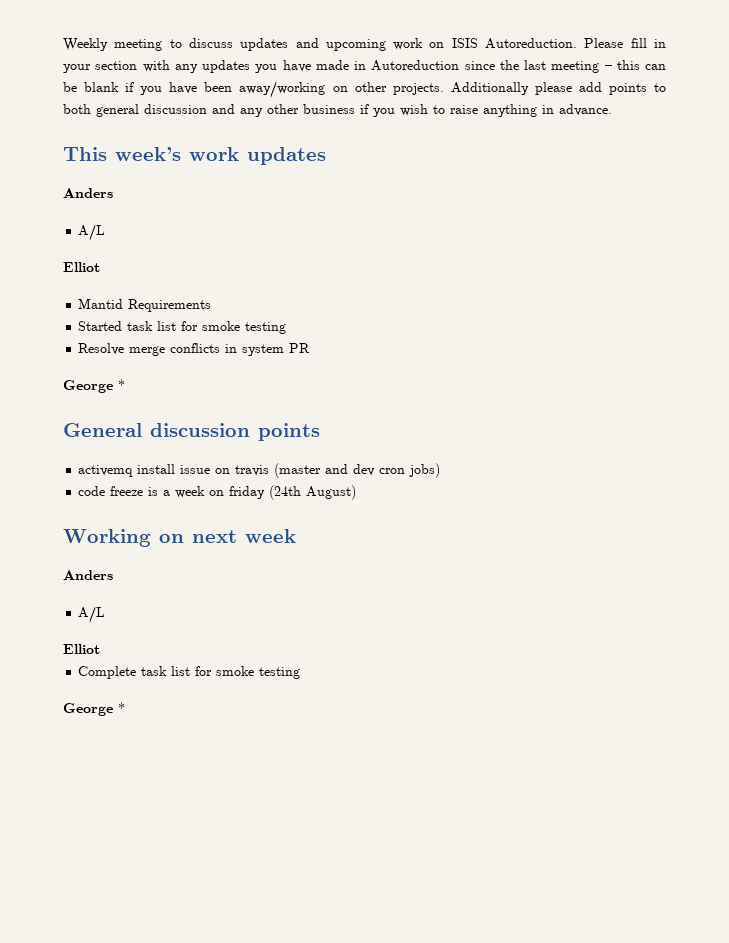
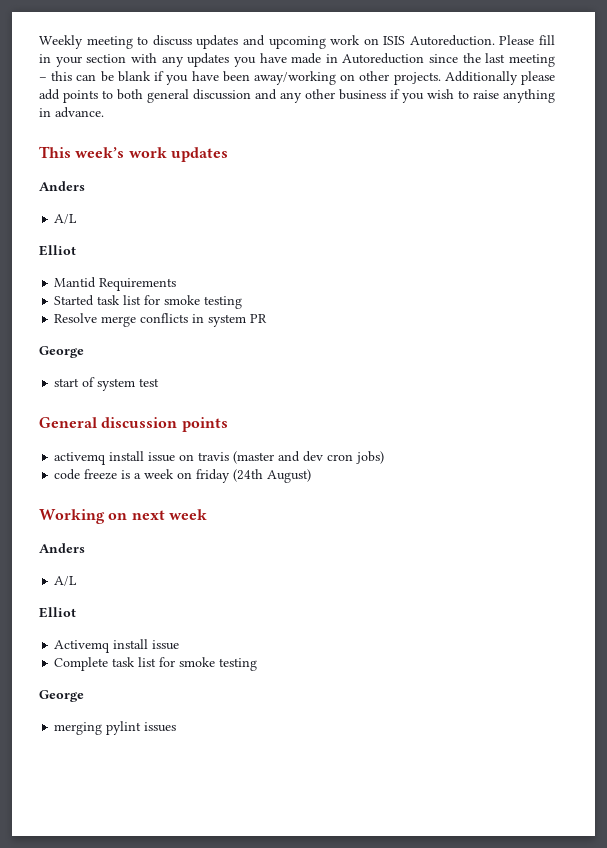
[118,379,125,390] * -> [54,377,160,391] // start of system test
(100, 649) none -> [54,639,180,653] // Activemq install issue
[118,702,125,713] * -> [54,721,177,735] // merging pylint issues

